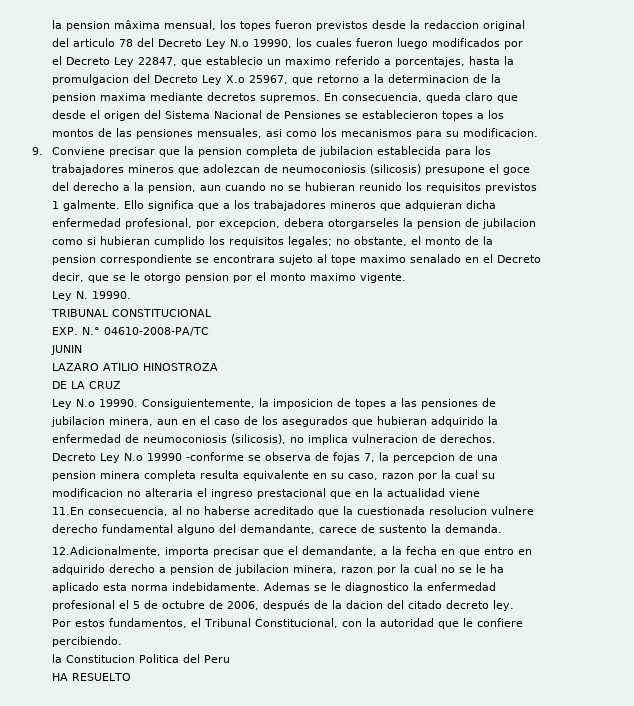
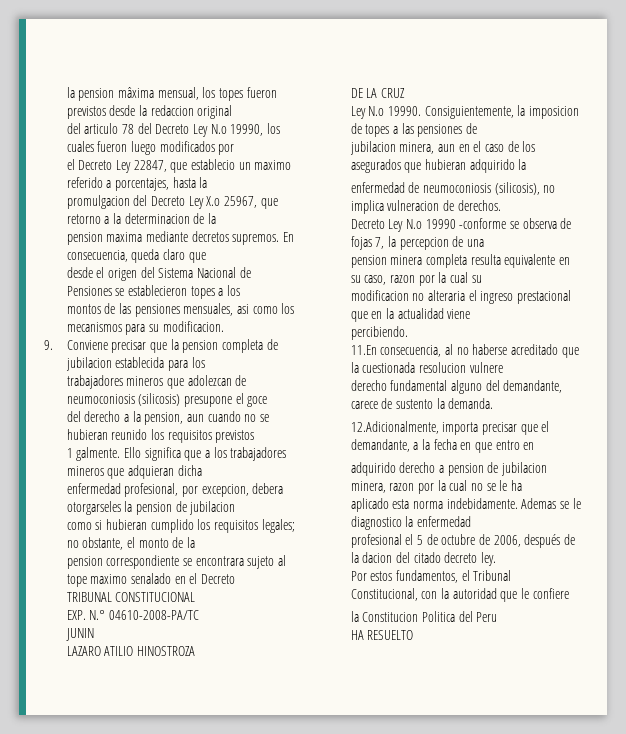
[51,272,406,283] [51,291,131,301] // decir, que se le otorgo pension por el monto maximo vigente. // Ley N. 19990. -> (236, 579) none
(480, 493) none -> [350,326,408,340] // percibiendo.
[51,636,122,647] // percibiendo. -> (569, 593) none

